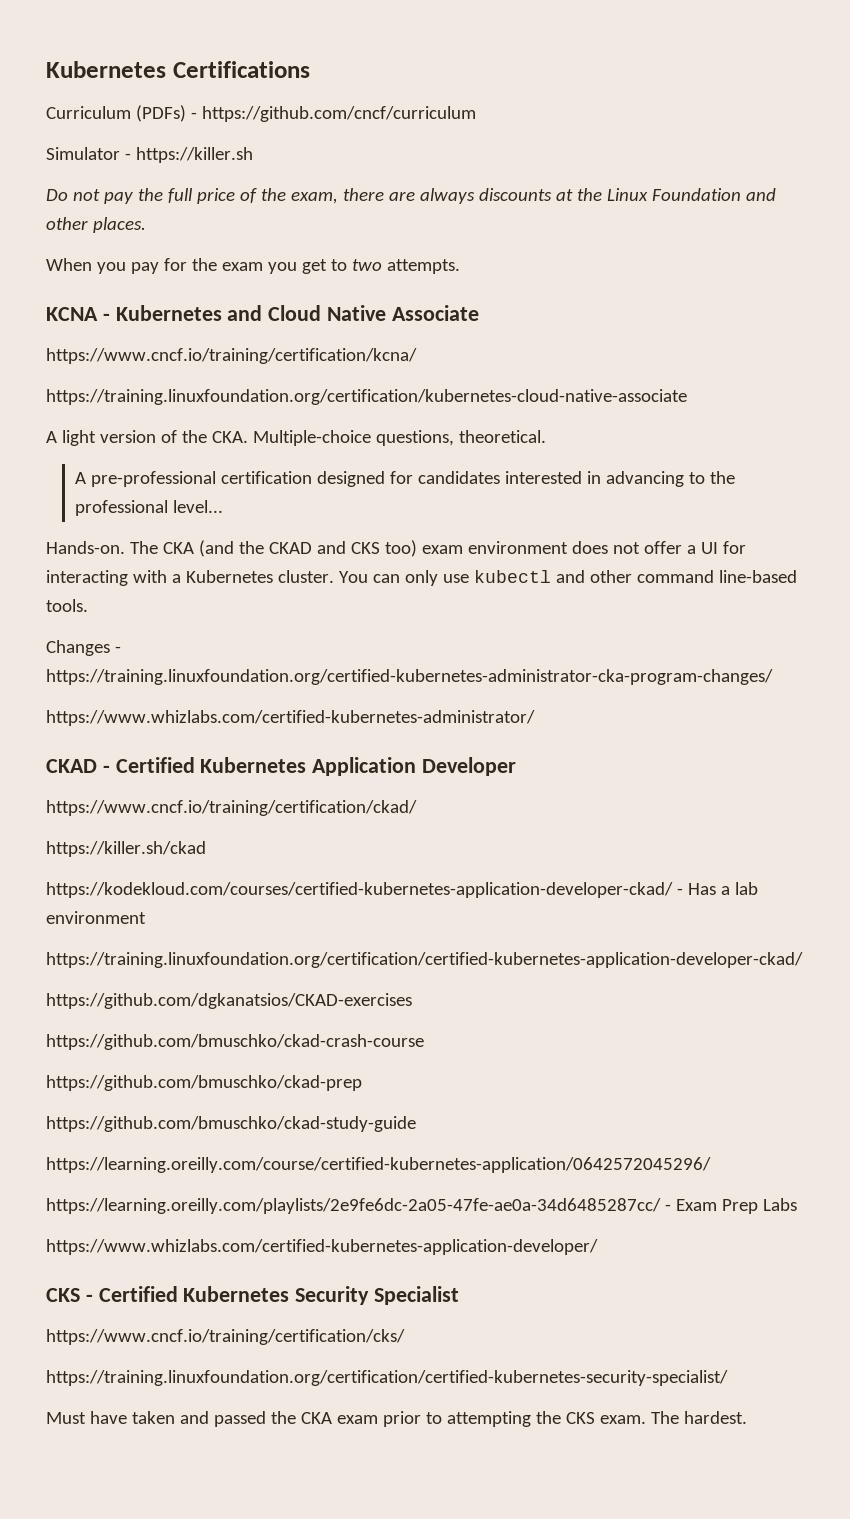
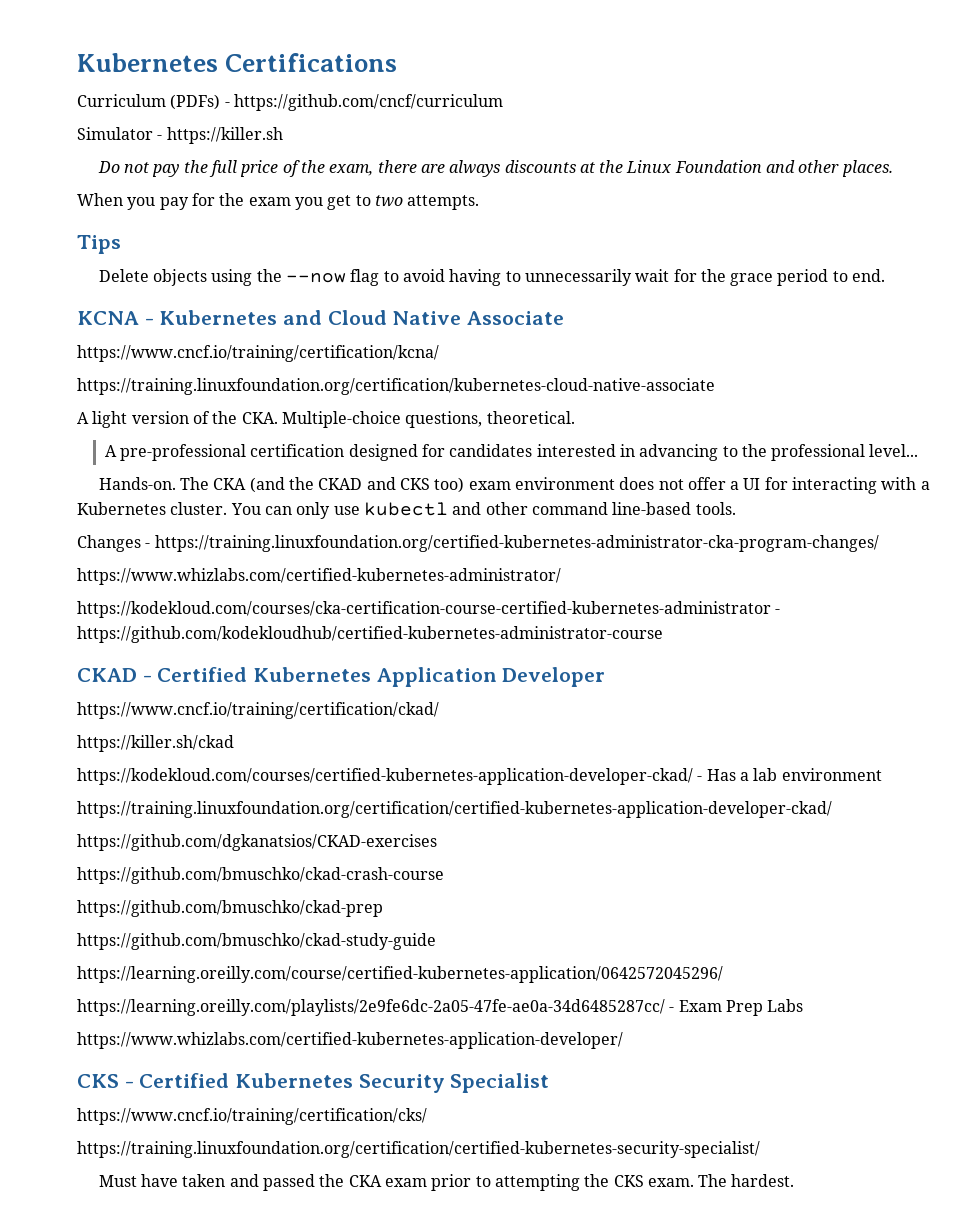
(460, 266) none -> [77,235,121,254] [98,269,886,286] // Tips // Delete objects using the --now flag to avoid having to unnecessarily wait for the grace period to end.
(535, 718) none -> [77,601,781,618] [77,626,663,643] // https://kodekloud.com/courses/cka-certification-course-certified-kubernetes-administrator - https://github.com/kodekloudhub/certified-kubernetes-administrator-course

